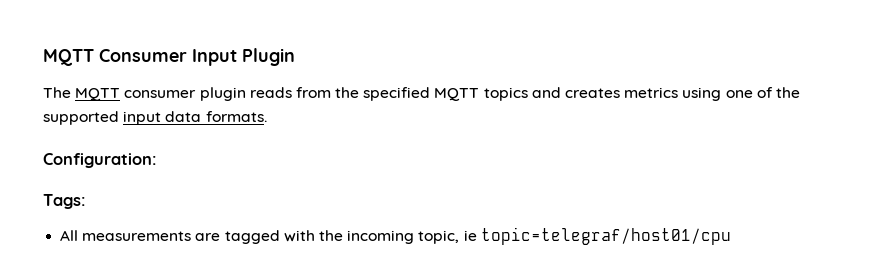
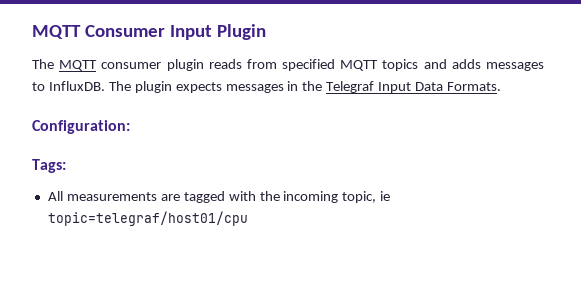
[335,87,360,98] the -> (277, 64) none
[565,87,800,101] [43,111,267,125] creates metrics using one of the supported input data formats. -> [451,59,544,71] [32,81,502,93] adds messages to InfluxDB. The plugin expects messages in the Telegraf Input Data Formats.

